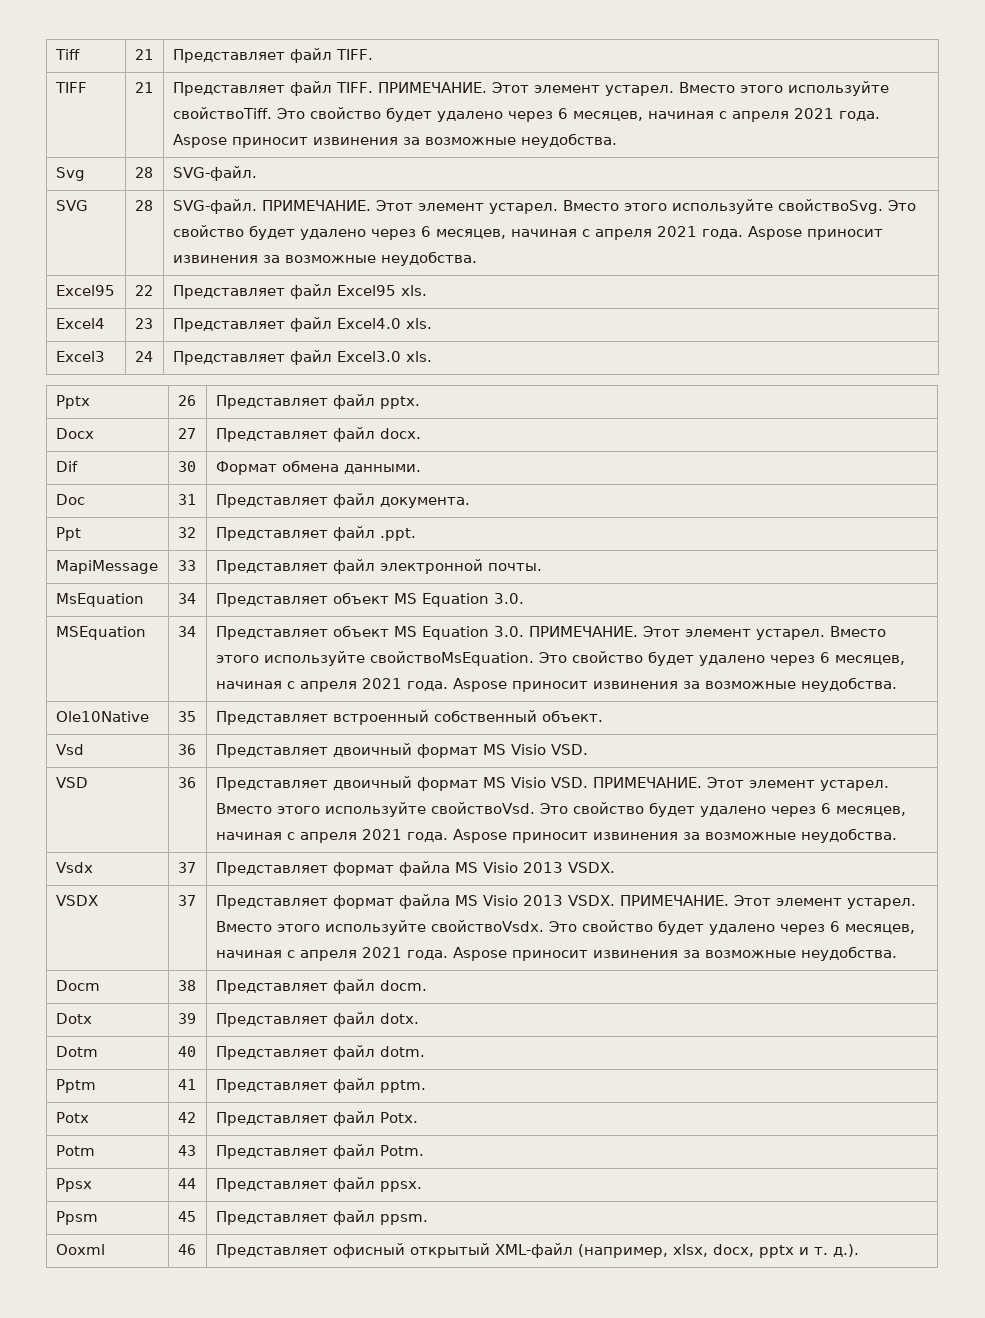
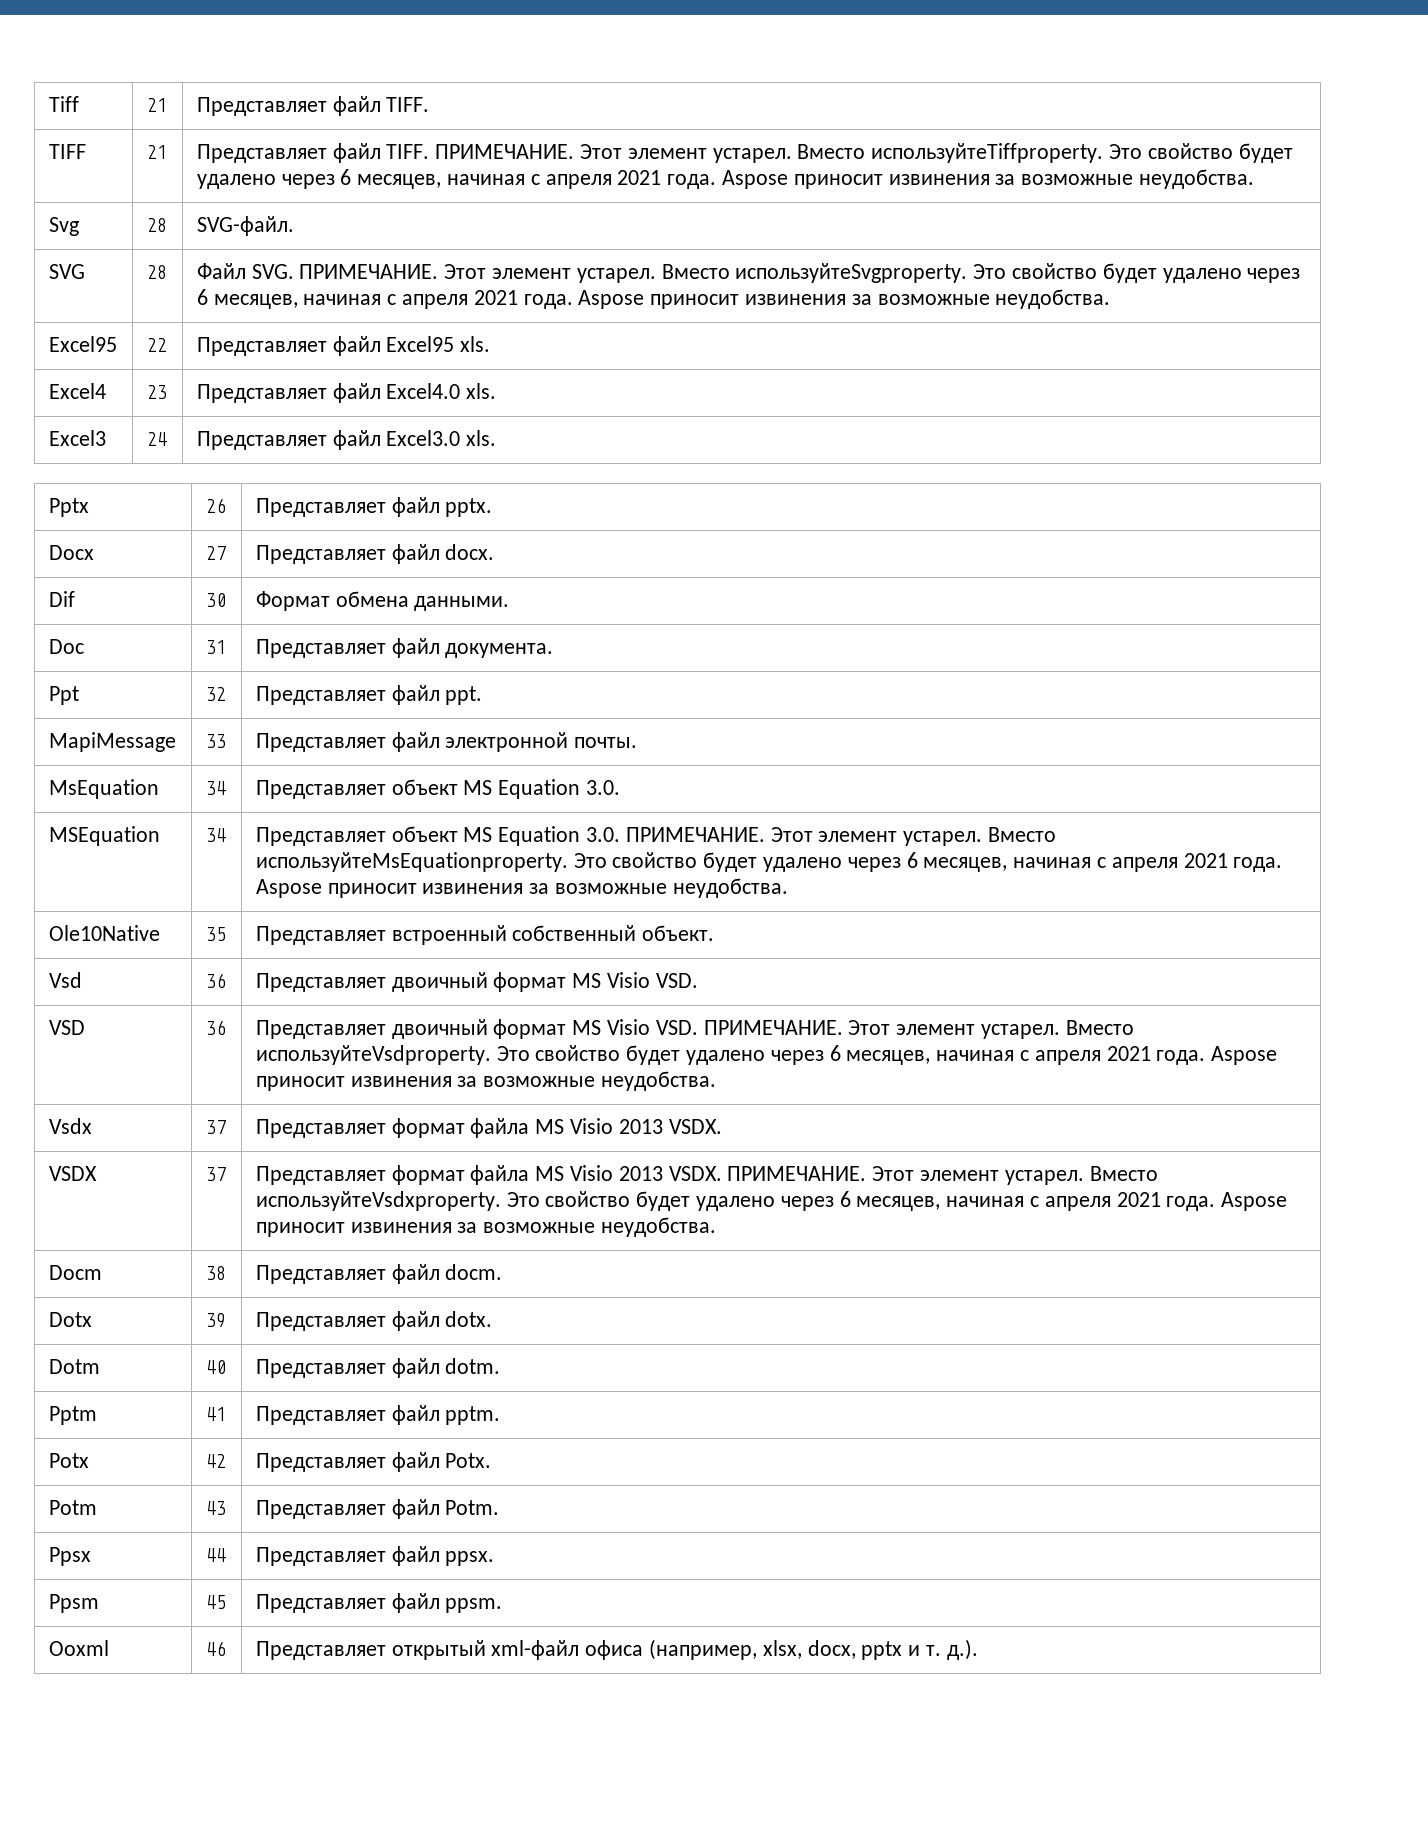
[739,81,889,96] [172,107,272,119] этого используйте свойствоTiff. -> [871,143,1104,163] используйтеTiffproperty.
[172,199,883,214] SVG-файл. ПРИМЕЧАНИЕ. Этот элемент устарел. Вместо этого используйте свойствоSvg. -> [196,263,968,283] Файл SVG. ПРИМЕЧАНИЕ. Этот элемент устарел. Вместо используйтеSvgproperty.
[379,528,416,541] .ppt. -> [445,686,483,705] ppt.
[215,651,534,666] этого используйте свойствоMsEquation. -> [255,852,568,872] используйтеMsEquationproperty.
[276,802,535,817] этого используйте свойствоVsd. -> [255,1045,491,1065] используйтеVsdproperty.
[276,920,544,935] этого используйте свойствоVsdx. -> [255,1191,501,1211] используйтеVsdxproperty.
[332,1243,573,1258] офисный открытый XML-файл -> [391,1640,644,1660] открытый xml-файл офиса

